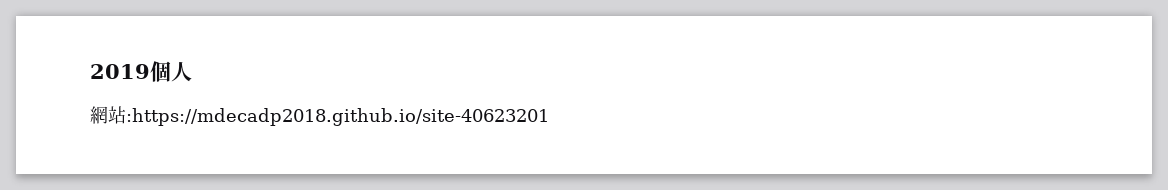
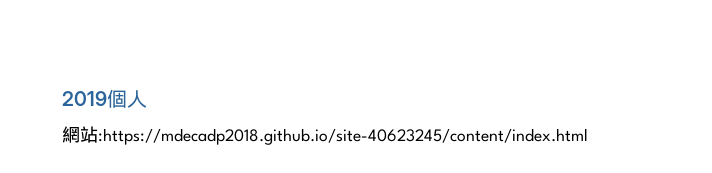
[126,108,549,126] :https://mdecadp2018.github.io/site-40623201 -> [98,128,588,145] :https://mdecadp2018.github.io/site-40623245/content/index.html

